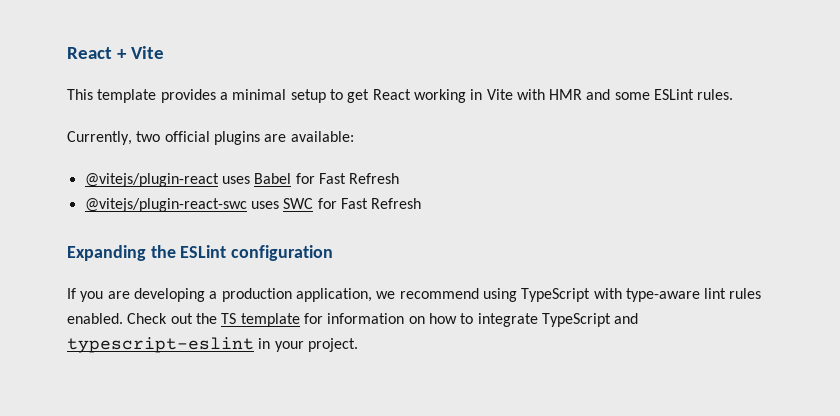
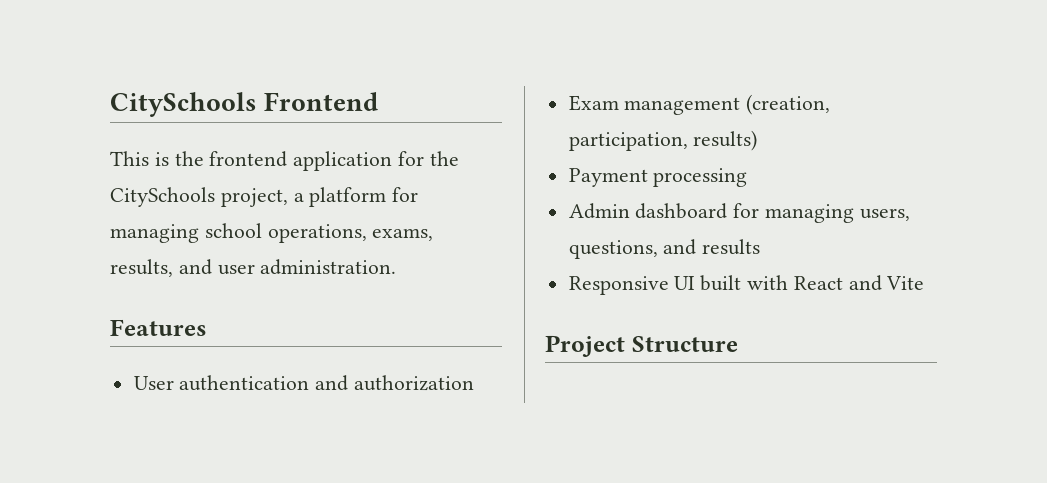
[67,46,164,59] [67,89,734,103] [67,131,354,145] [84,173,400,187] [84,198,422,212] [67,245,334,261] [67,288,762,302] [67,313,639,327] [67,337,358,353] React + Vite // This template provides a minimal setup to get React working in Vite with HMR and some ESLint rules. // Currently, two official plugins are available: // @vitejs/plugin-react uses Babel for Fast Refresh // @vitejs/plugin-react-swc uses SWC for Fast Refresh // Expanding the ESLint configuration // If you are developing a production application, we recommend using TypeScript with type-aware lint rules enabled. Check out the TS template for information on how to integrate TypeScript and typescript-eslint in your project. -> [110,92,379,117] [110,151,459,171] [110,187,419,207] [110,223,434,243] [110,259,397,277] [110,319,207,336] [133,375,475,391] [568,94,831,115] [568,130,758,151] [568,168,748,187] [568,203,910,223] [568,239,761,259] [568,275,925,295] [545,335,738,357] CitySchools Frontend // This is the frontend application for the CitySchools project, a platform for managing school operations, exams, results, and user administration. // Features // User authentication and authorization // Exam management (creation, participation, results) // Payment processing // Admin dashboard for managing users, questions, and results // Responsive UI built with React and Vite // Project Structure

